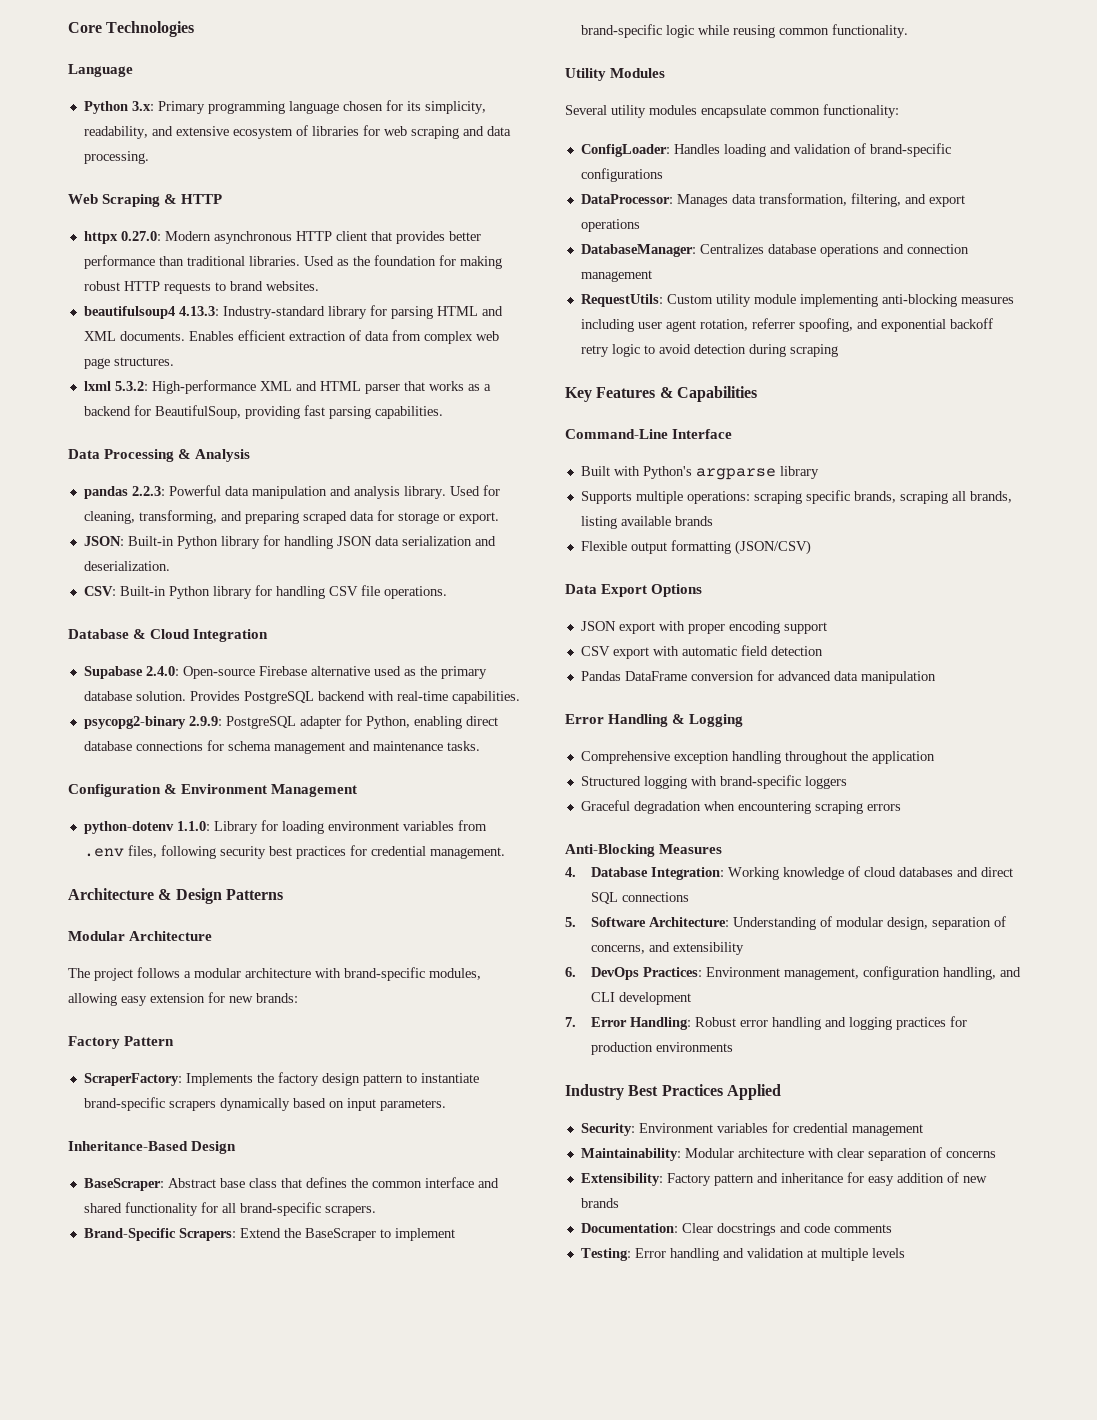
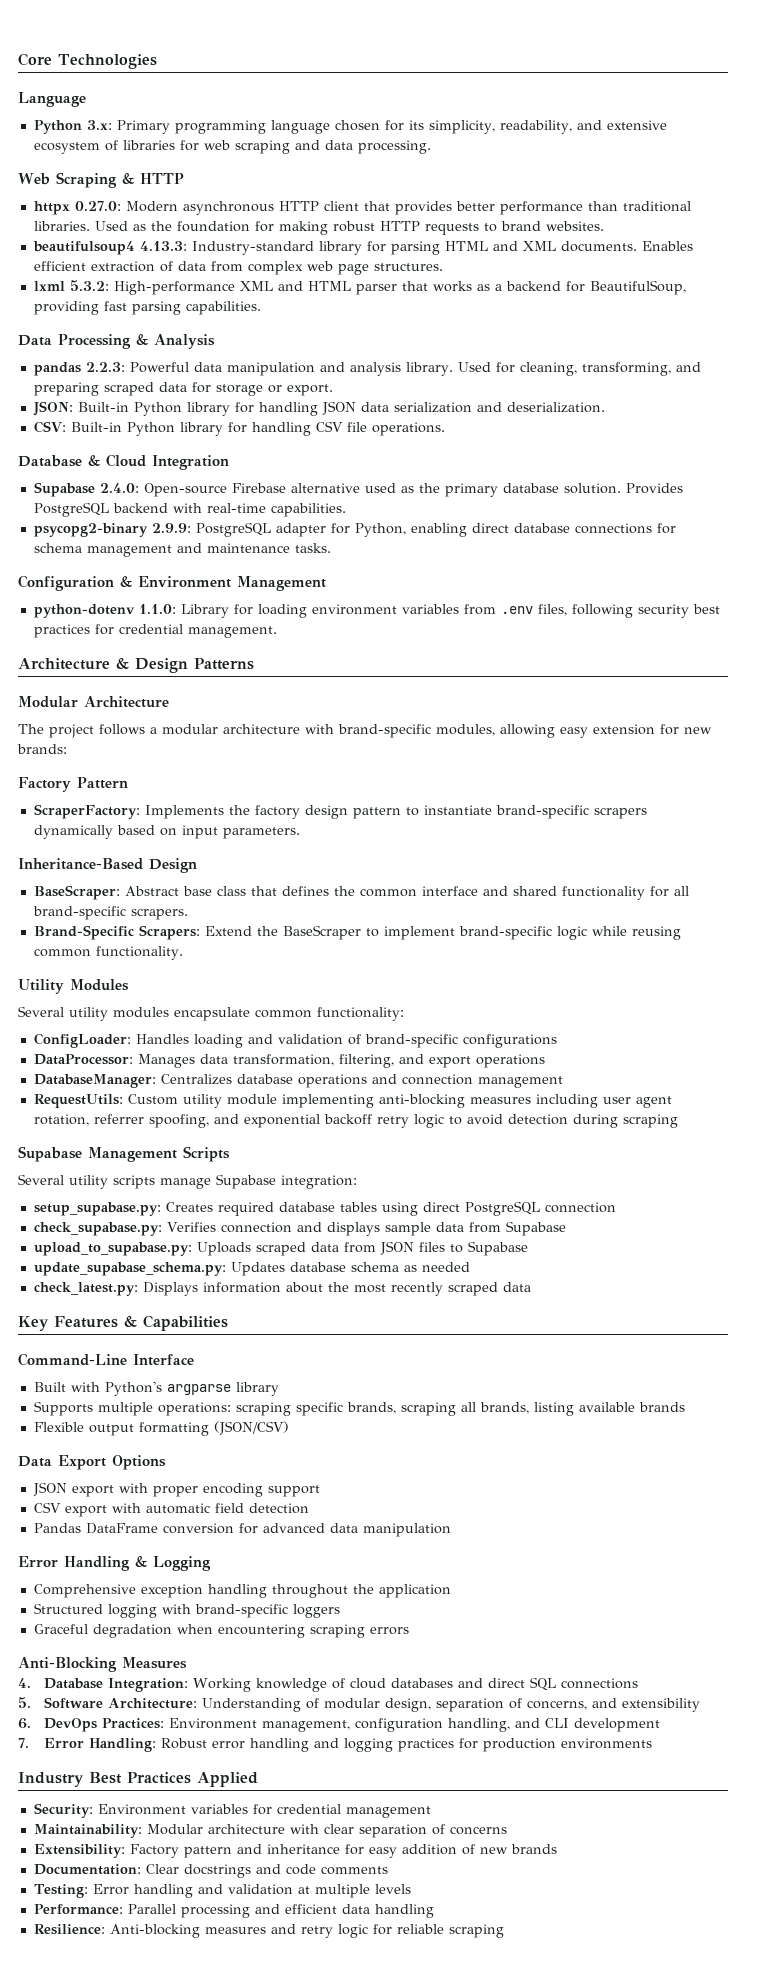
(838, 350) none -> [18,1146,230,1162] [18,1174,357,1189] [33,1201,616,1216] [33,1221,566,1236] [33,1241,528,1256] [33,1262,470,1276] [33,1282,531,1296] // Supabase Management Scripts // Several utility scripts manage Supabase integration: // setup_supabase.py: Creates required database tables using direct PostgreSQL connection // check_supabase.py: Verifies connection and displays sample data from Supabase // upload_to_supabase.py: Uploads scraped data from JSON files to Supabase // update_supabase_schema.py: Updates database schema as needed // check_latest.py: Displays information about the most recently scraped data
(905, 1253) none -> [33,1904,434,1918] [33,1924,504,1938] // Performance: Parallel processing and efficient data handling // Resilience: Anti-blocking measures and retry logic for reliable scraping

